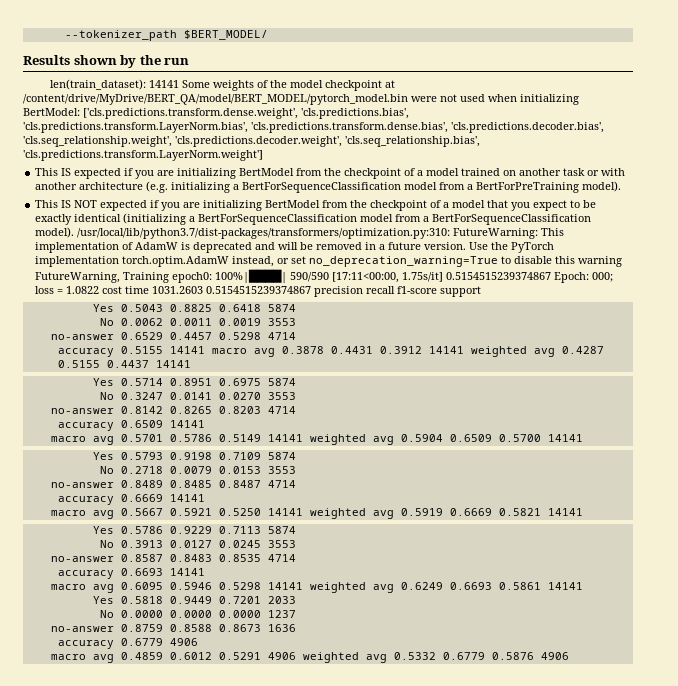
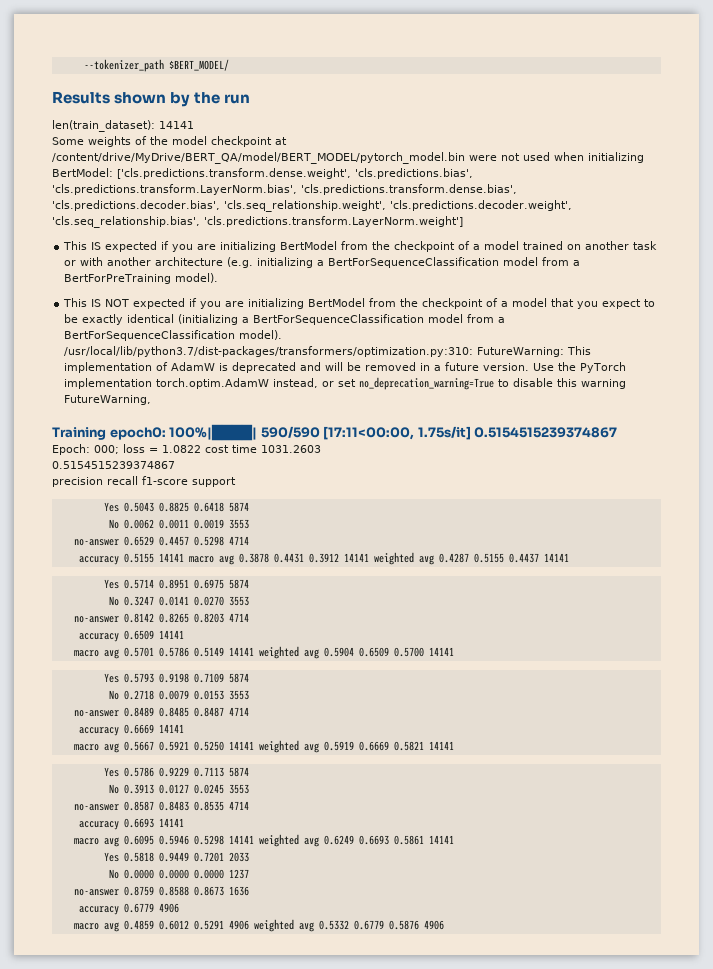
(180, 84) none -> (194, 125) //
(121, 277) none -> (152, 400) //
(552, 276) none -> (618, 432) //
[206,286,312,294] 0.5154515239374867 -> [52,461,175,469] // 0.5154515239374867 //

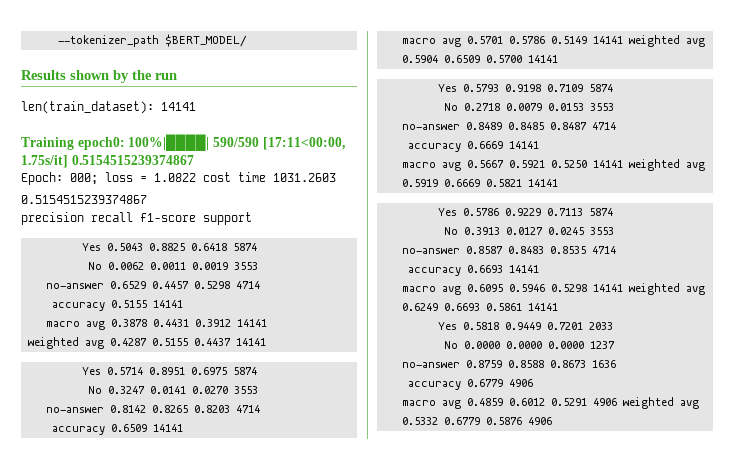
[52,136,287,147] [52,152,644,164] [52,168,473,179] [52,184,517,195] [52,200,572,212] [52,216,463,228] [63,241,658,252] [64,257,581,268] [64,273,219,284] [63,298,656,309] [64,314,506,325] [64,330,283,341] [64,346,592,357] [64,362,627,373] [64,377,627,390] [64,395,152,405] // Some weights of the model checkpoint at /content/drive/MyDrive/BERT_QA/model/BERT_MODEL/pytorch_model.bin were not used when initializing BertModel: ['cls.predictions.transform.dense.weight', 'cls.predictions.bias', 'cls.predictions.transform.LayerNorm.bias', 'cls.predictions.transform.dense.bias', 'cls.predictions.decoder.bias', 'cls.seq_relationship.weight', 'cls.predictions.decoder.weight', 'cls.seq_relationship.bias', 'cls.predictions.transform.LayerNorm.weight'] // This IS expected if you are initializing BertModel from the checkpoint of a model trained on another task or with another architecture (e.g. initializing a BertForSequenceClassification model from a BertForPreTraining model). // This IS NOT expected if you are initializing BertModel from the checkpoint of a model that you expect to be exactly identical (initializing a BertForSequenceClassification model from a BertForSequenceClassification model). /usr/local/lib/python3.7/dist-packages/transformers/optimization.py:310: FutureWarning: This implementation of AdamW is deprecated and will be removed in a future version. Use the PyTorch implementation torch.optim.AdamW instead, or set no_deprecation_warning=True to disable this warning FutureWarning, -> (196, 106) none
(184, 557) none -> (183, 304) //
(369, 557) none -> (267, 323) //

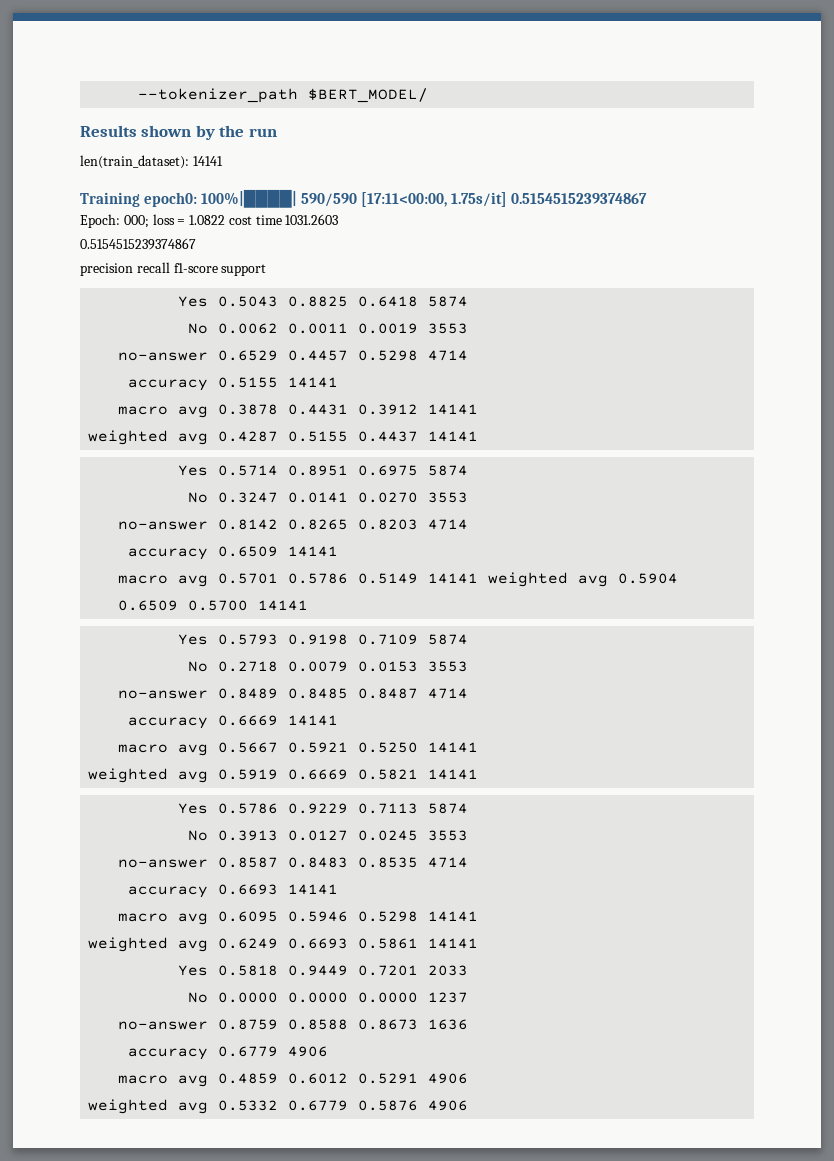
(623, 164) none -> (479, 747) //
(623, 288) none -> (479, 916) //
(617, 402) none -> (469, 1078) //

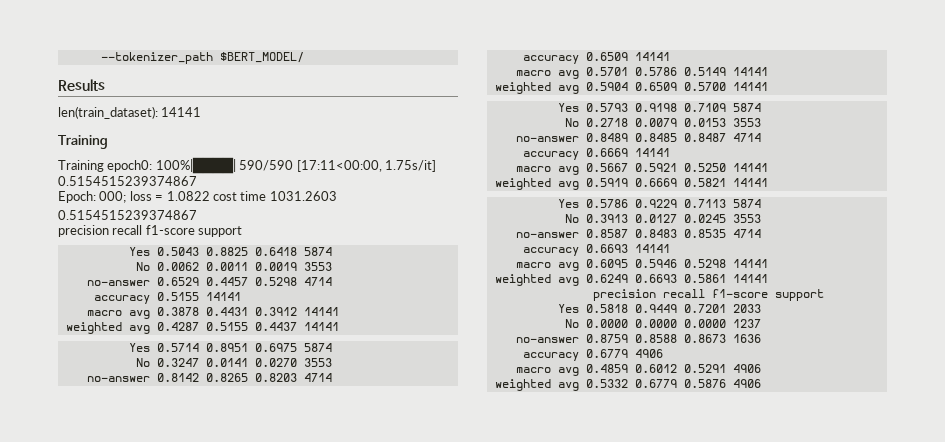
[141,125,277,140] shown by the run -> (105, 85) none
(140, 199) none -> [58,160,104,172] // Training
(479, 578) none -> (768, 71) //
(479, 943) none -> [592,289,824,301] // precision recall f1-score support

